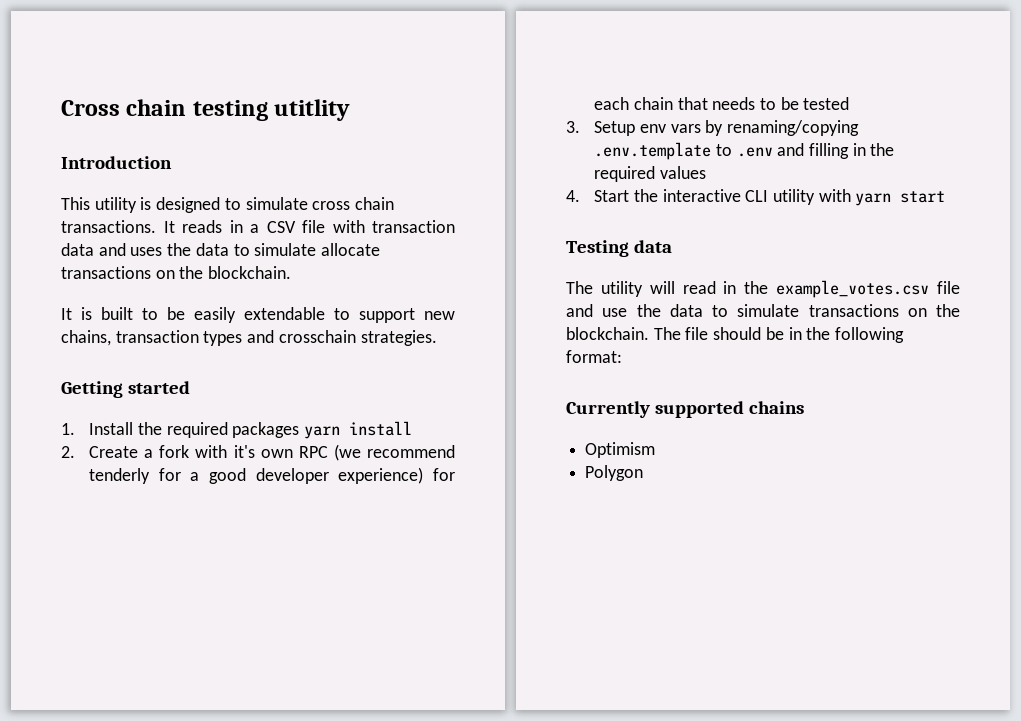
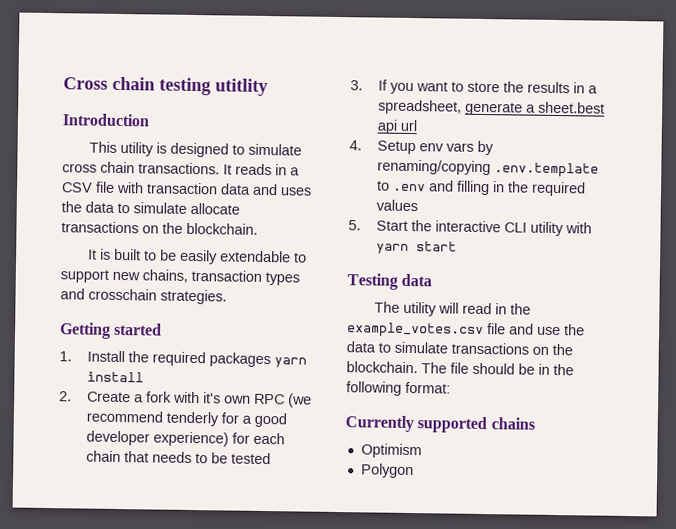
(580, 127) none -> [378,79,599,95] [378,99,606,116] [377,119,418,134] [349,140,362,151] If you want to store the results in a spreadsheet, generate a sheet.best api url // 4.
[566,190,580,202] 4. -> [348,220,361,231] 5.

